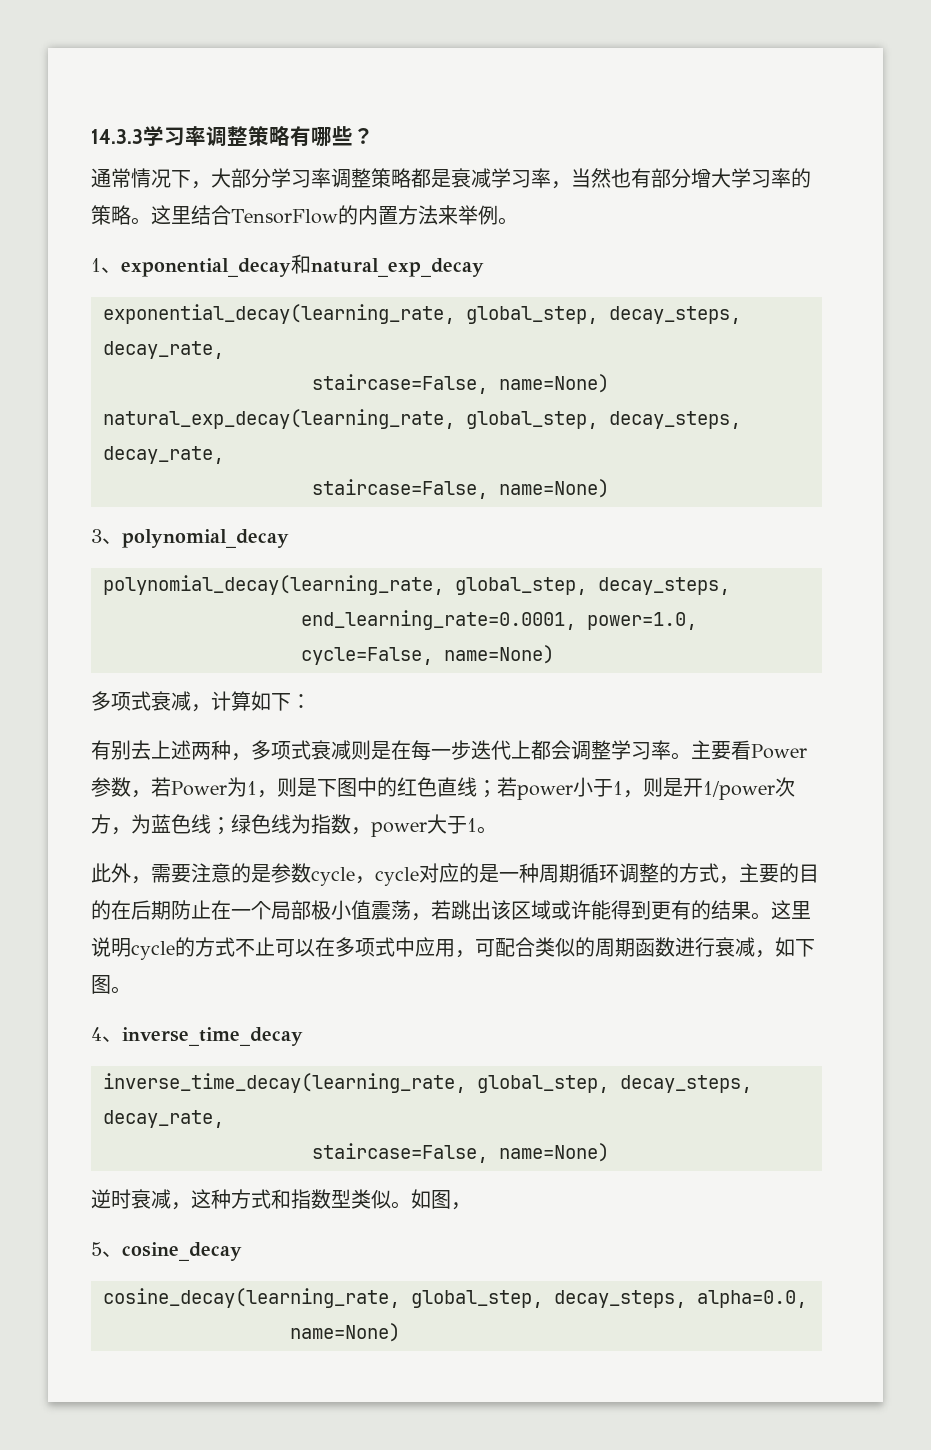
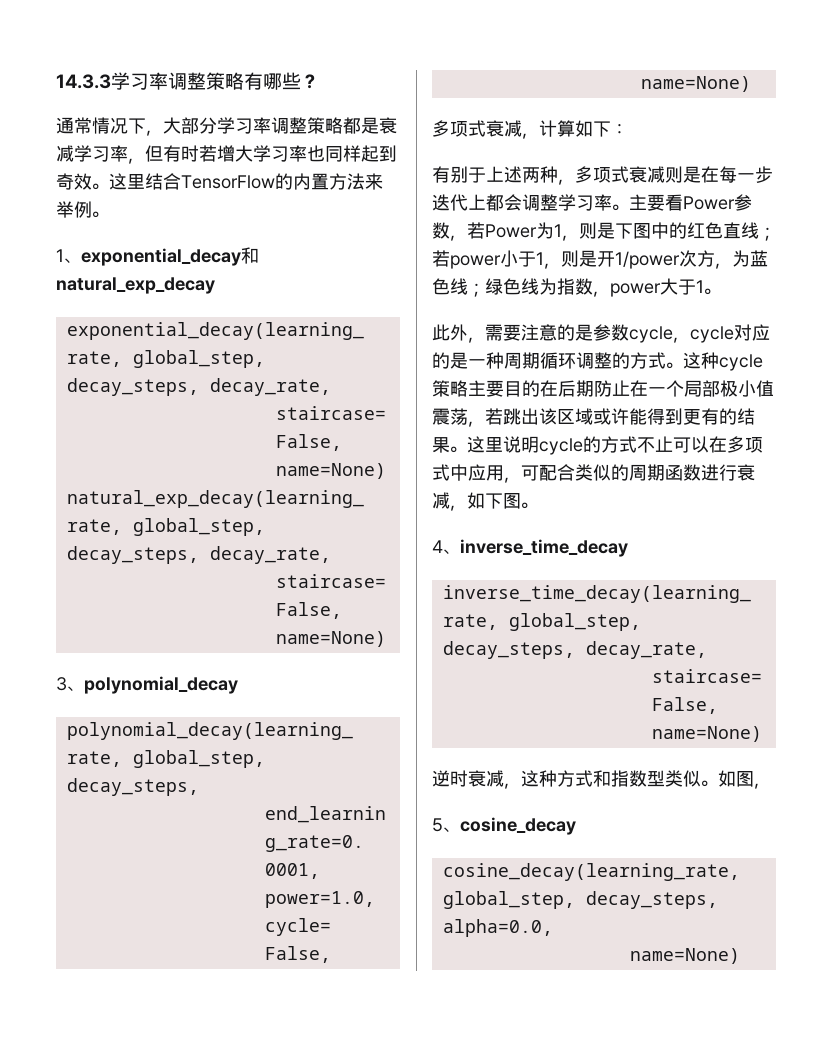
[571,168,811,188] [91,205,131,225] 当然也有部分增大学习率的策略 -> [145,145,397,162] [56,173,92,190] 但有时若增大学习率也同样起到奇效
[131,740,151,760] 去 -> [468,167,486,183] 于
[719,863,799,884] ，主要的 -> [666,352,763,371] [432,380,504,397] 。这种cycle策略主要

